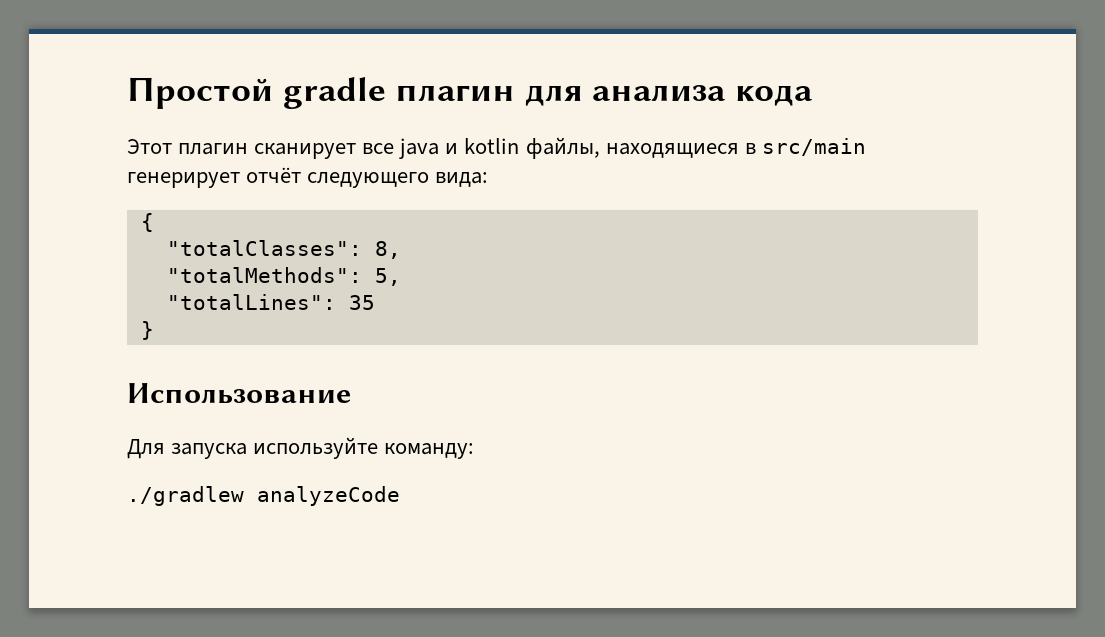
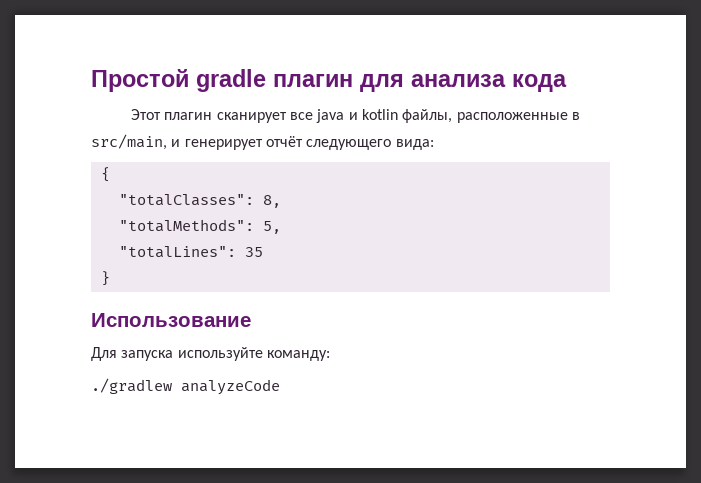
[605,138,866,158] находящиеся в src/main -> [456,112,580,123] [91,134,181,150] расположенные в src/main, и

